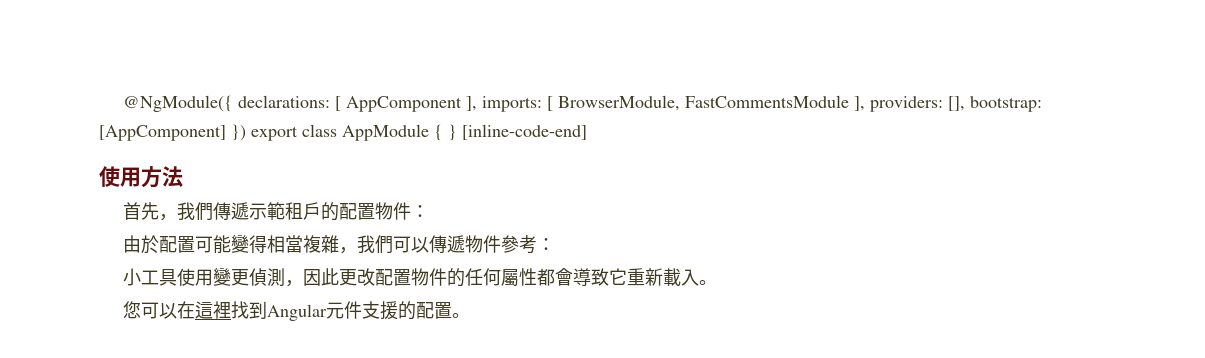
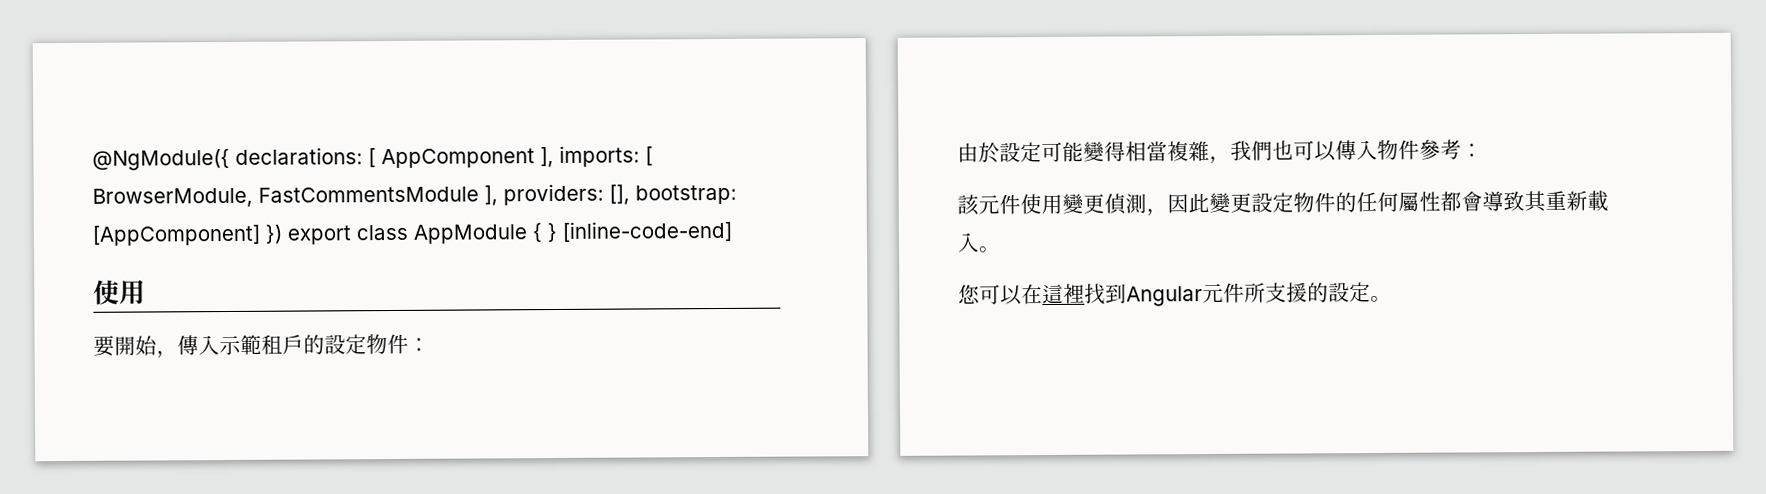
[141,166,183,188] [123,202,250,221] 方法 // 首先，我們傳遞 -> [93,335,220,359] // 要開始，傳入
[339,203,376,220] 配置 -> [324,334,367,355] 設定
[159,236,196,253] 配置 -> [999,142,1042,163] 設定
[393,235,466,253] 可以傳遞 -> [1272,139,1378,162] 也可以傳入
[123,268,178,286] 小工具 -> [957,194,1021,216] 該元件
[339,268,412,286] 更改配置 -> [1209,192,1294,214] 變更設定
[609,268,628,285] 它 -> [1524,190,1547,213] 其
[362,301,453,320] 支援的配置 -> [1244,282,1371,303] 所支援的設定

